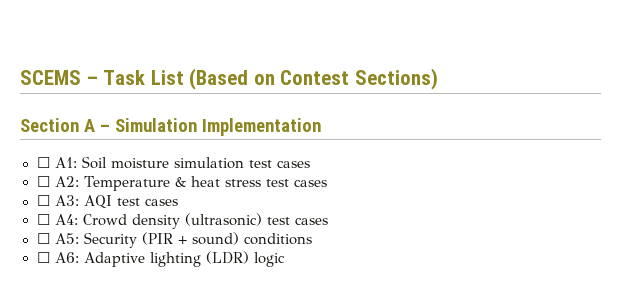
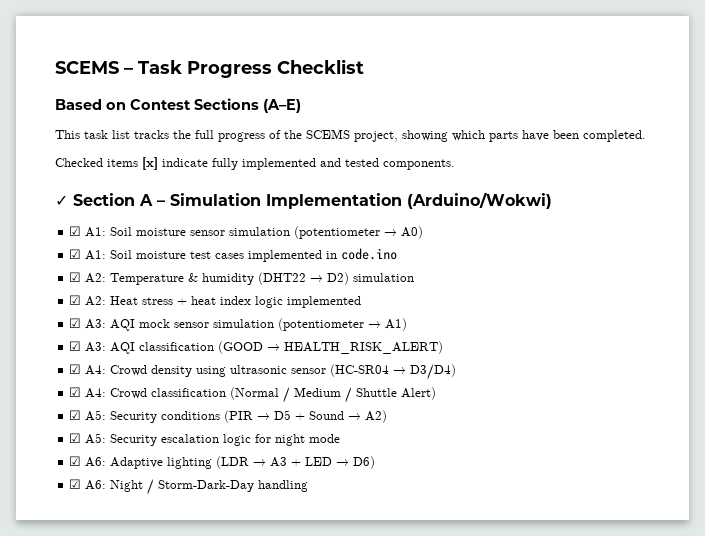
[150,68,438,90] List (Based on Contest Sections) // -> [187,59,364,78] [55,98,301,113] [55,129,646,142] [55,157,455,170] [55,195,68,206] Progress Checklist // Based on Contest Sections (A–E) // This task list tracks the full progress of the SCEMS project, showing which parts have been completed. // Checked items [x] indicate fully implemented and tested components. // ✓
[36,156,310,169] [36,176,328,191] [36,195,178,209] [36,213,328,229] [36,232,312,248] [36,251,285,267] // ☐ A1: Soil moisture simulation test cases // ☐ A2: Temperature & heat stress test cases // ☐ A3: AQI test cases // ☐ A4: Crowd density (ultrasonic) test cases // ☐ A5: Security (PIR + sound) conditions // ☐ A6: Adaptive lighting (LDR) logic -> [407,192,552,209] [69,226,424,239] [69,248,398,262] [69,272,415,285] [69,295,362,308] [69,318,408,331] [69,341,444,354] [69,364,457,380] [69,387,437,403] [69,410,388,423] [69,433,341,446] [69,456,376,469] [69,479,309,495] (Arduino/Wokwi) // ☑ A1: Soil moisture sensor simulation (potentiometer → A0) // ☑ A1: Soil moisture test cases implemented in code.ino // ☑ A2: Temperature & humidity (DHT22 → D2) simulation // ☑ A2: Heat stress + heat index logic implemented // ☑ A3: AQI mock sensor simulation (potentiometer → A1) // ☑ A3: AQI classification (GOOD → HEALTH_RISK_ALERT) // ☑ A4: Crowd density using ultrasonic sensor (HC-SR04 → D3/D4) // ☑ A4: Crowd classification (Normal / Medium / Shuttle Alert) // ☑ A5: Security conditions (PIR → D5 + Sound → A2) // ☑ A5: Security escalation logic for night mode // ☑ A6: Adaptive lighting (LDR → A3 + LED → D6) // ☑ A6: Night / Storm-Dark-Day handling

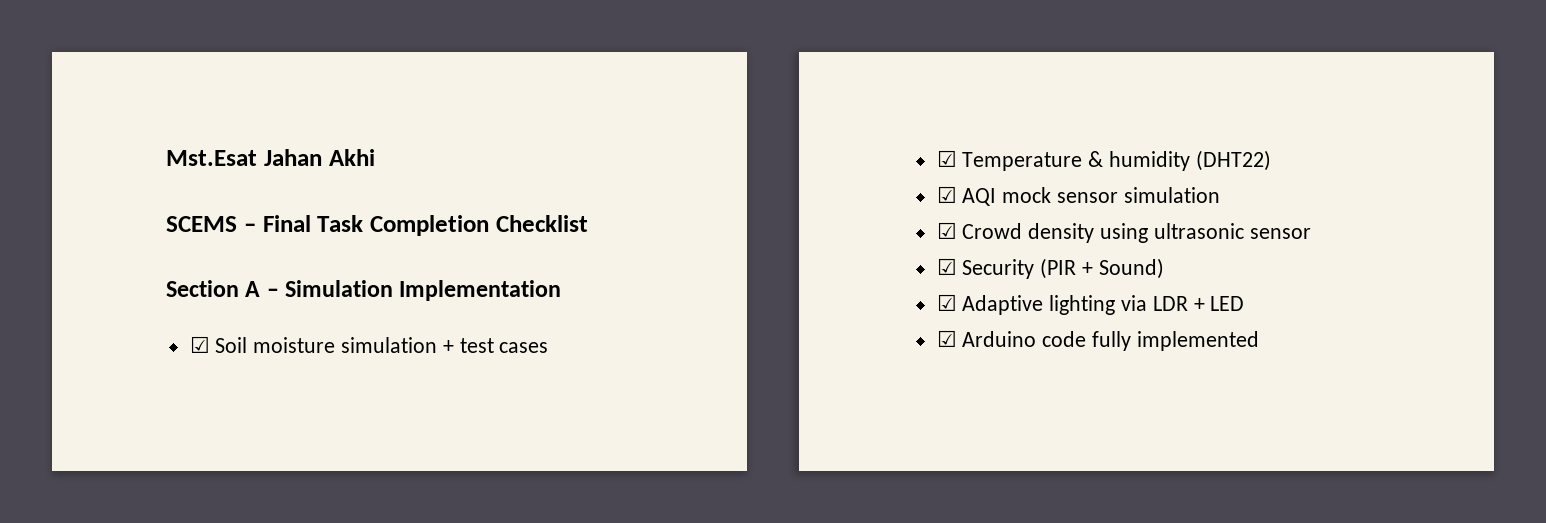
[55,59,364,78] [55,98,301,113] [55,129,646,142] [55,157,455,170] [55,195,68,206] SCEMS – Task Progress Checklist // Based on Contest Sections (A–E) // This task list tracks the full progress of the SCEMS project, showing which parts have been completed. // Checked items [x] indicate fully implemented and tested components. // ✓ -> [166,149,375,166] [166,215,588,236] Mst.Esat Jahan Akhi // SCEMS – Final Task Completion Checklist //
[407,192,552,209] [69,226,424,239] [69,248,398,262] [69,272,415,285] [69,295,362,308] [69,318,408,331] [69,341,444,354] [69,364,107,375] (Arduino/Wokwi) // ☑ A1: Soil moisture sensor simulation (potentiometer → A0) // ☑ A1: Soil moisture test cases implemented in code.ino // ☑ A2: Temperature & humidity (DHT22 → D2) simulation // ☑ A2: Heat stress + heat index logic implemented // ☑ A3: AQI mock sensor simulation (potentiometer → A1) // ☑ A3: AQI classification (GOOD → HEALTH_RISK_ALERT) // ☑ A4: -> [189,336,549,353] [936,150,1271,171] [936,186,1220,206] [936,222,957,239] // ☑ Soil moisture simulation + test cases // ☑ Temperature & humidity (DHT22) // ☑ AQI mock sensor simulation // ☑
[330,364,457,380] [69,387,437,403] [69,410,388,423] [69,433,341,446] [69,456,376,469] [69,479,309,495] (HC-SR04 → D3/D4) // ☑ A4: Crowd classification (Normal / Medium / Shuttle Alert) // ☑ A5: Security conditions (PIR → D5 + Sound → A2) // ☑ A5: Security escalation logic for night mode // ☑ A6: Adaptive lighting (LDR → A3 + LED → D6) // ☑ A6: Night / Storm-Dark-Day handling -> [936,258,1164,279] [936,294,1245,315] [936,330,1259,351] // ☑ Security (PIR + Sound) // ☑ Adaptive lighting via LDR + LED // ☑ Arduino code fully implemented

